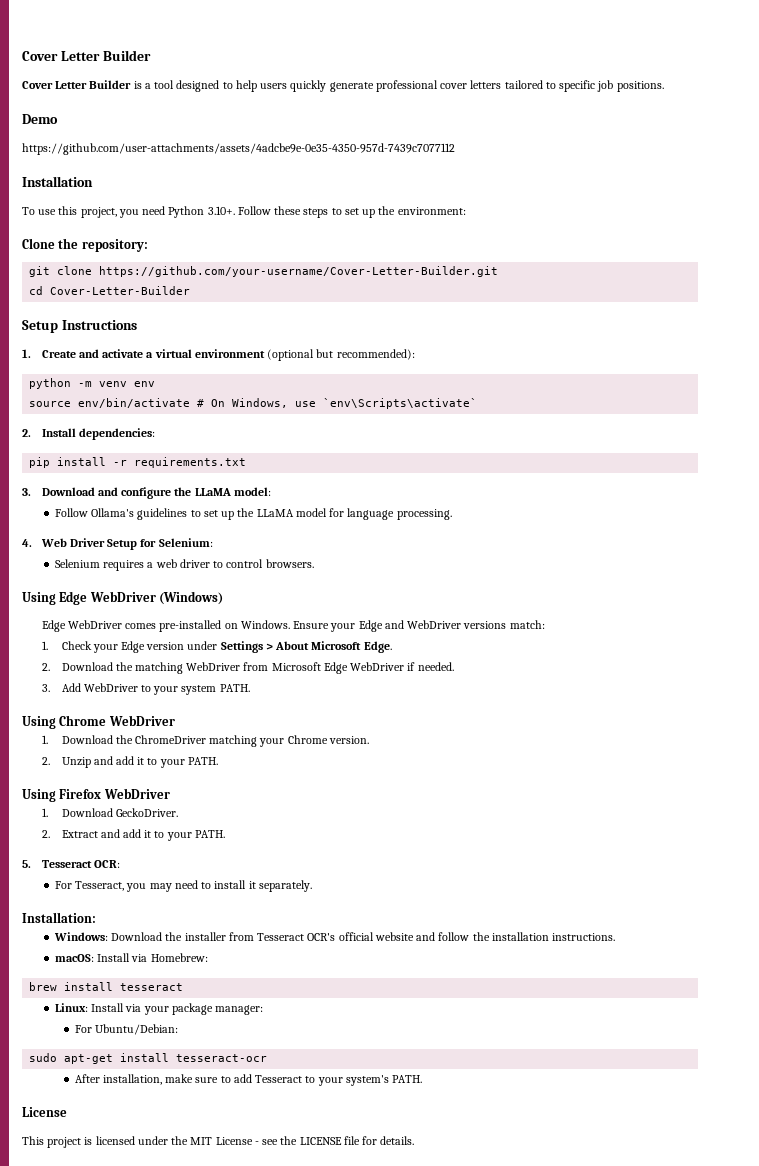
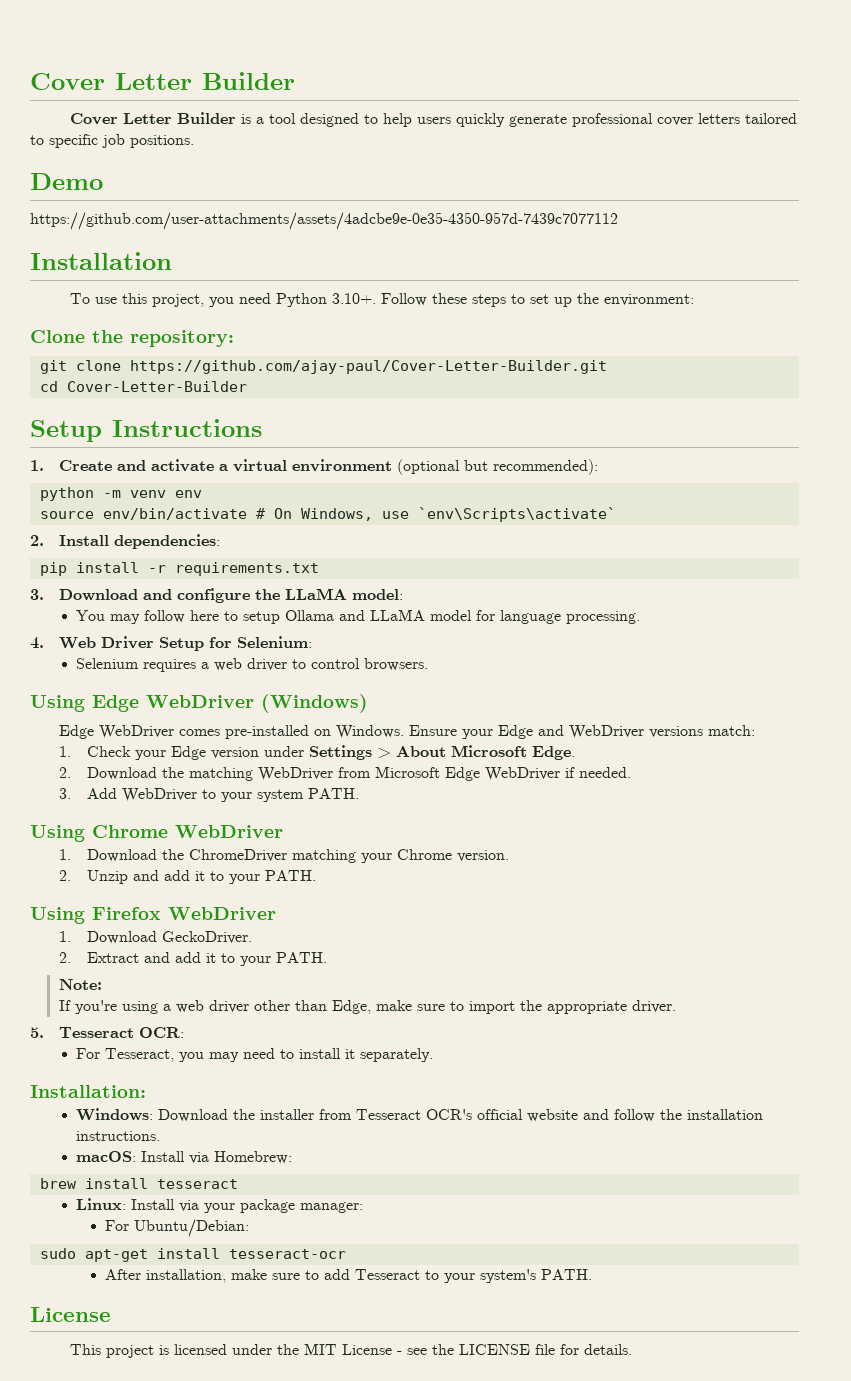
[99,266,499,277] https://github.com/your-username/Cover-Letter-Builder.git -> [129,360,607,374] https://github.com/ajay-paul/Cover-Letter-Builder.git
[54,508,255,520] Follow Ollama's guidelines to set up the -> [76,610,366,624] You may follow here to setup Ollama and
(225, 834) none -> [58,979,102,990] [58,1000,676,1014] // Note: // If you're using a web driver other than Edge, make sure to import the appropriate driver.

